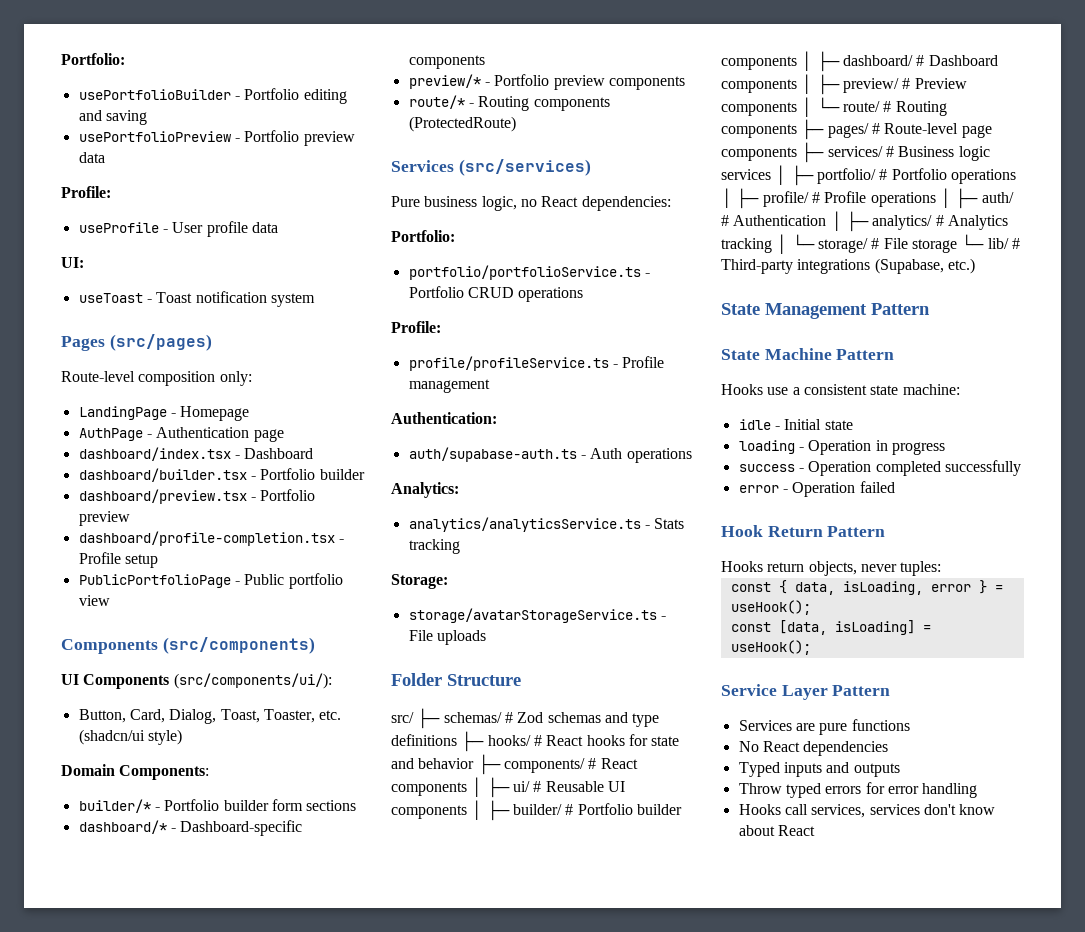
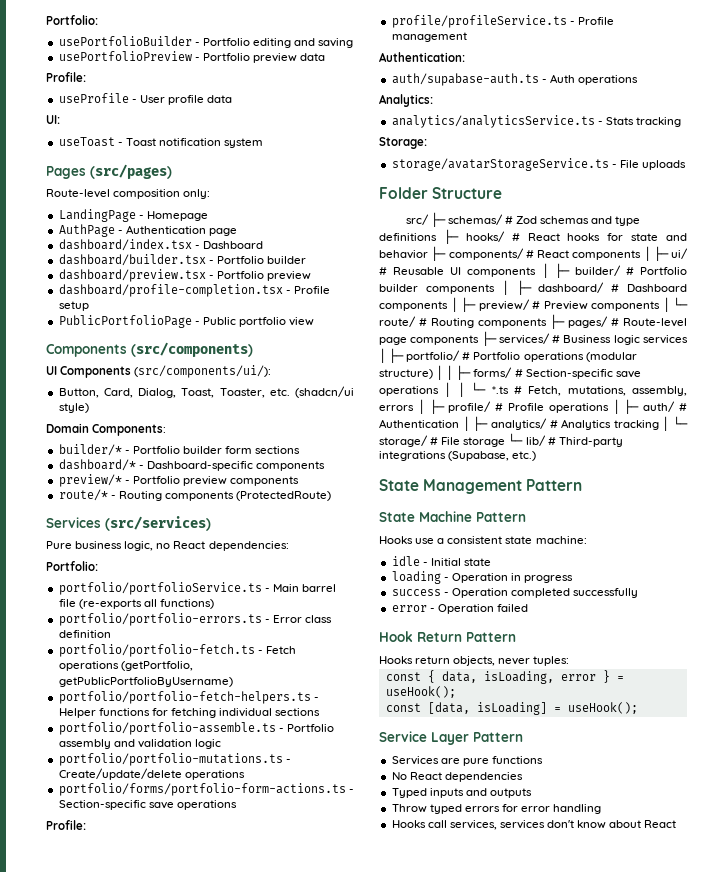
[408,286,514,298] Portfolio CRUD -> [272,584,336,592] [58,599,214,609] [58,613,332,626] [58,630,111,638] [58,644,296,657] [58,661,193,671] [58,677,233,687] [58,691,319,704] [58,708,321,718] [58,722,334,735] [58,739,221,749] [58,753,291,766] [58,768,245,780] [58,783,354,796] [58,800,174,810] Main barrel file (re-exports all functions) // portfolio/portfolio-errors.ts - Error class definition // portfolio/portfolio-fetch.ts - Fetch operations (getPortfolio, getPublicPortfolioByUsername) // portfolio/portfolio-fetch-helpers.ts - Helper functions for fetching individual sections // portfolio/portfolio-assemble.ts - Portfolio assembly and validation logic // portfolio/portfolio-mutations.ts - Create/update/delete operations // portfolio/forms/portfolio-form-actions.ts - Section-specific save
(1016, 176) none -> [585,352,637,362] [379,365,641,380] [379,382,687,397] [379,405,414,411] (modular structure) │ │ ├─ forms/ # Section-specific save operations │ │ └─ *.ts # Fetch, mutations, assembly, errors

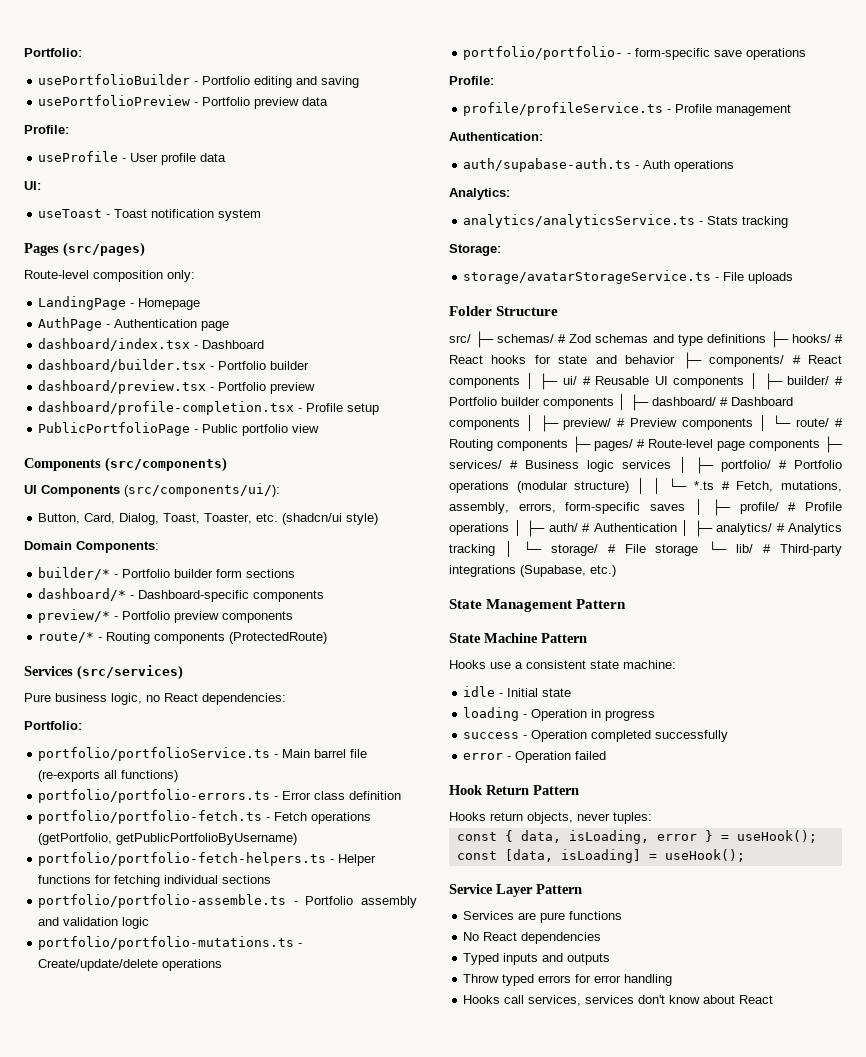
[58,783,354,796] [58,800,146,810] portfolio/forms/portfolio-form-actions.ts - Section-specific -> [463,46,711,60] portfolio/portfolio- - form-specific
[456,365,641,380] [379,382,465,397] ├─ forms/ # Section-specific save operations │ │ -> (661, 486) none
[379,405,414,411] errors -> [518,502,685,514] errors, form-specific saves

